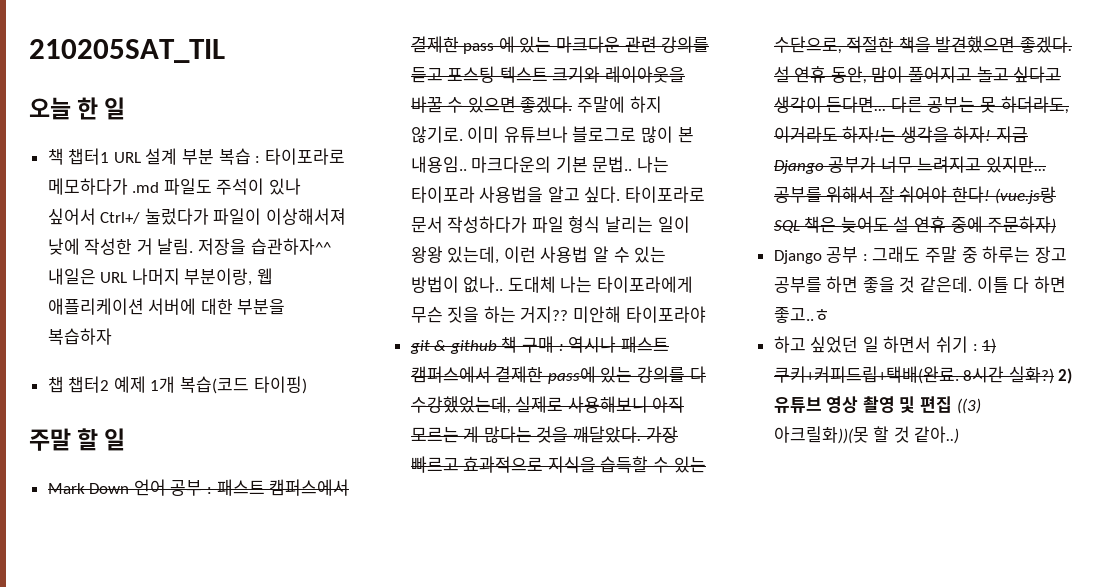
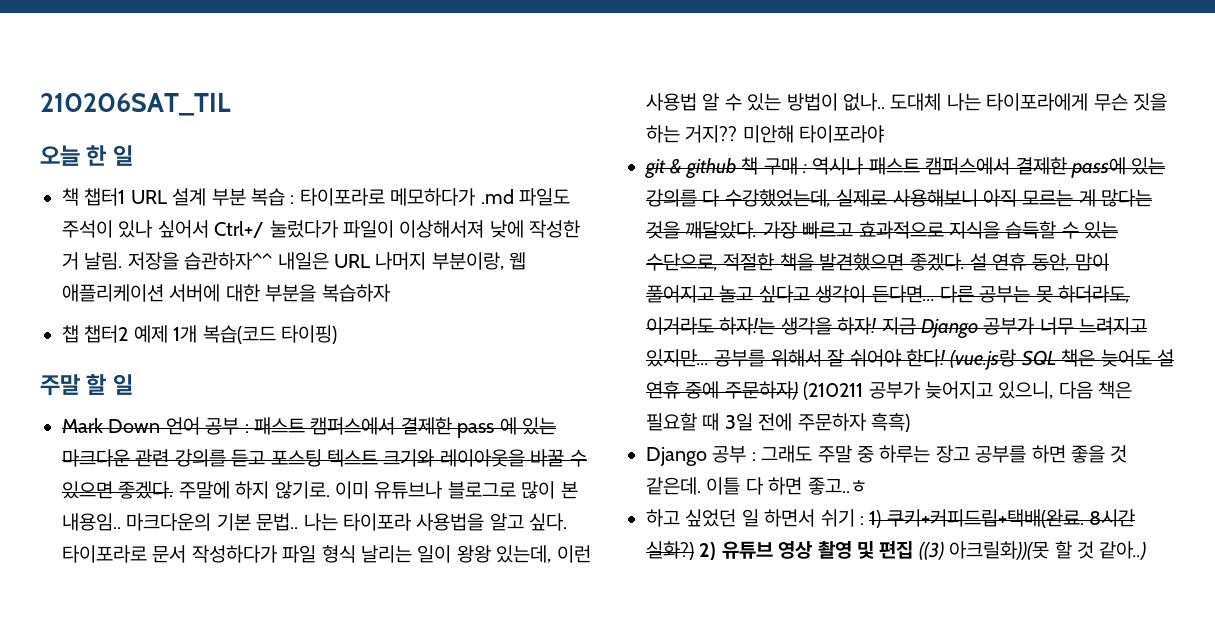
[29,39,225,63] 210205SAT_TIL -> [40,93,231,116] 210206SAT_TIL
(1057, 225) none -> [803,381,1133,400] [646,412,910,432] (210211 공부가 늦어지고 있으니, 다음 책은 필요할 때 3일 전에 주문하자 흑흑)

